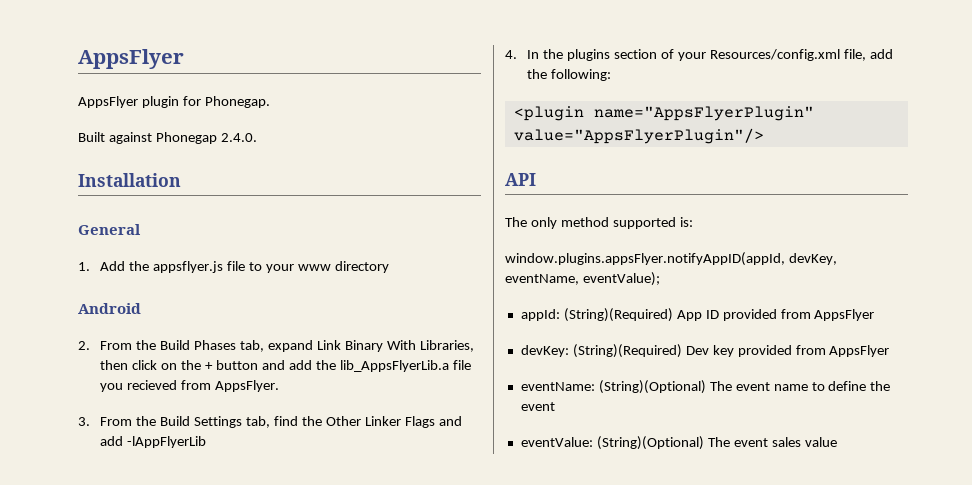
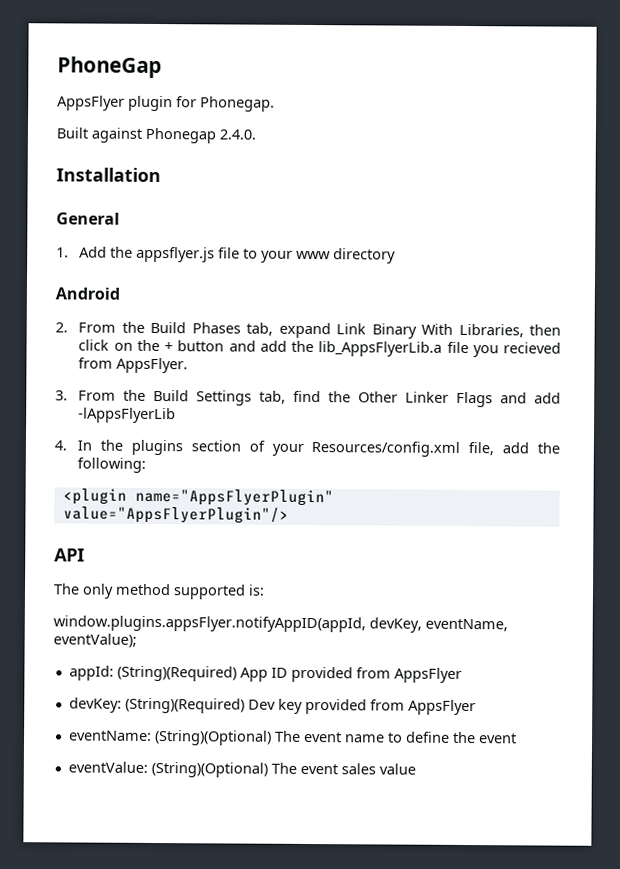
[78,49,184,69] AppsFlyer -> [57,56,162,79] PhoneGap
[127,436,207,448] -lAppFlyerLib -> [78,407,177,424] -lAppsFlyerLib

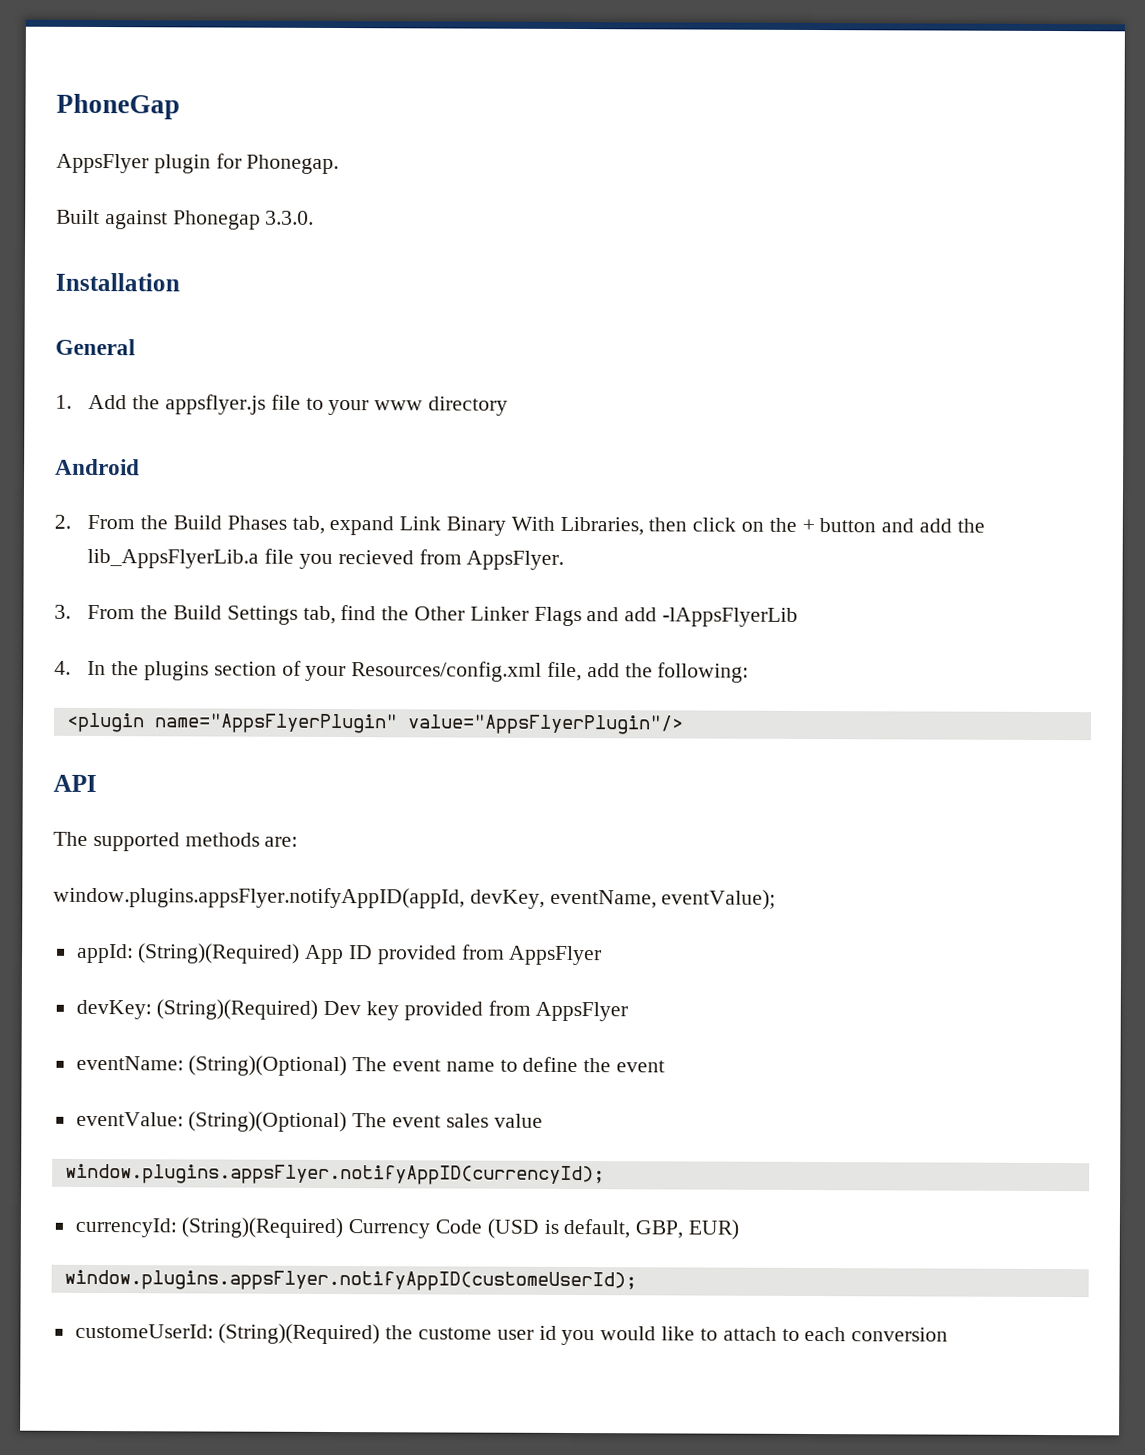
[219,129,256,140] 2.4.0. -> [265,210,315,225] 3.3.0.
[82,583,265,600] only method supported is: -> [92,831,299,852] supported methods are:
(416, 769) none -> [64,1163,605,1186] [74,1217,740,1240] [63,1269,637,1292] [74,1323,949,1346] // window.plugins.appsFlyer.notifyAppID(currencyId); // currencyId: (String)(Required) Currency Code (USD is default, GBP, EUR) // window.plugins.appsFlyer.notifyAppID(customeUserId); // customeUserId: (String)(Required) the custome user id you would like to attach to each conversion

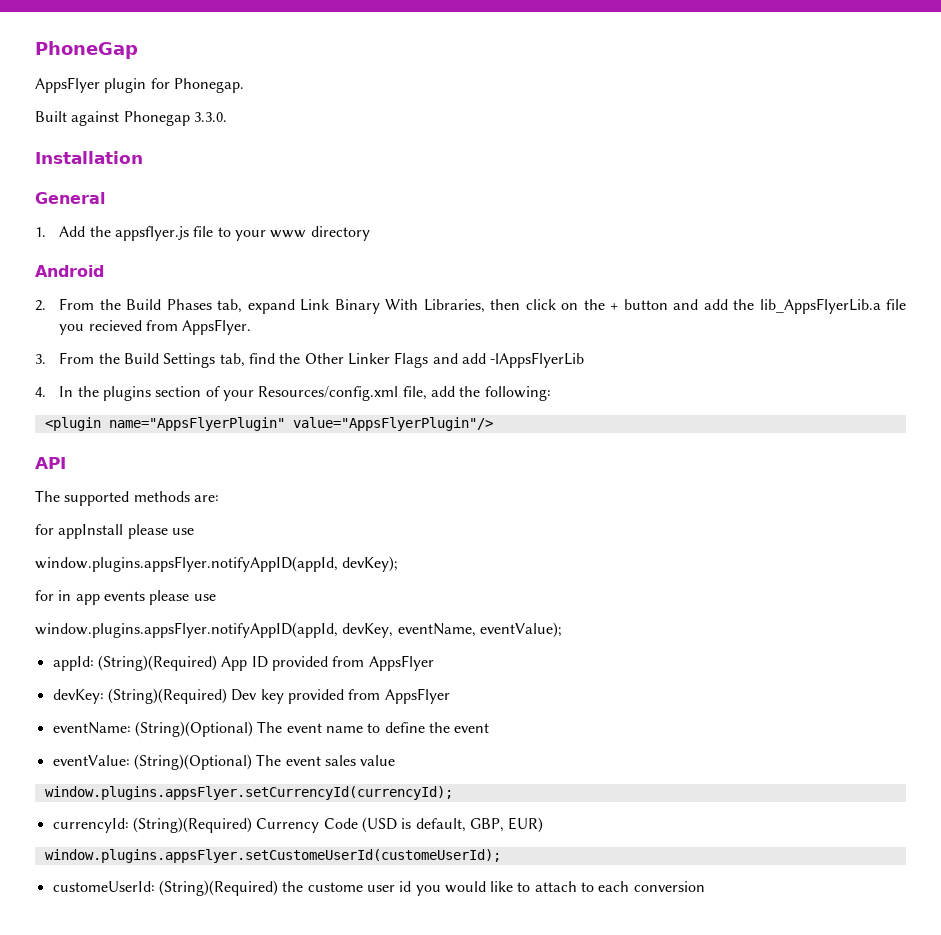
(299, 841) none -> [35,524,194,539] [35,556,399,572] [35,590,216,605] // for appInstall please use // window.plugins.appsFlyer.notifyAppID(appId, devKey); // for in app events please use
[64,1163,605,1186] window.plugins.appsFlyer.notifyAppID(currencyId); -> [44,786,453,800] window.plugins.appsFlyer.setCurrencyId(currencyId);
[63,1269,637,1292] window.plugins.appsFlyer.notifyAppID(customeUserId); -> [44,849,501,863] window.plugins.appsFlyer.setCustomeUserId(customeUserId);

